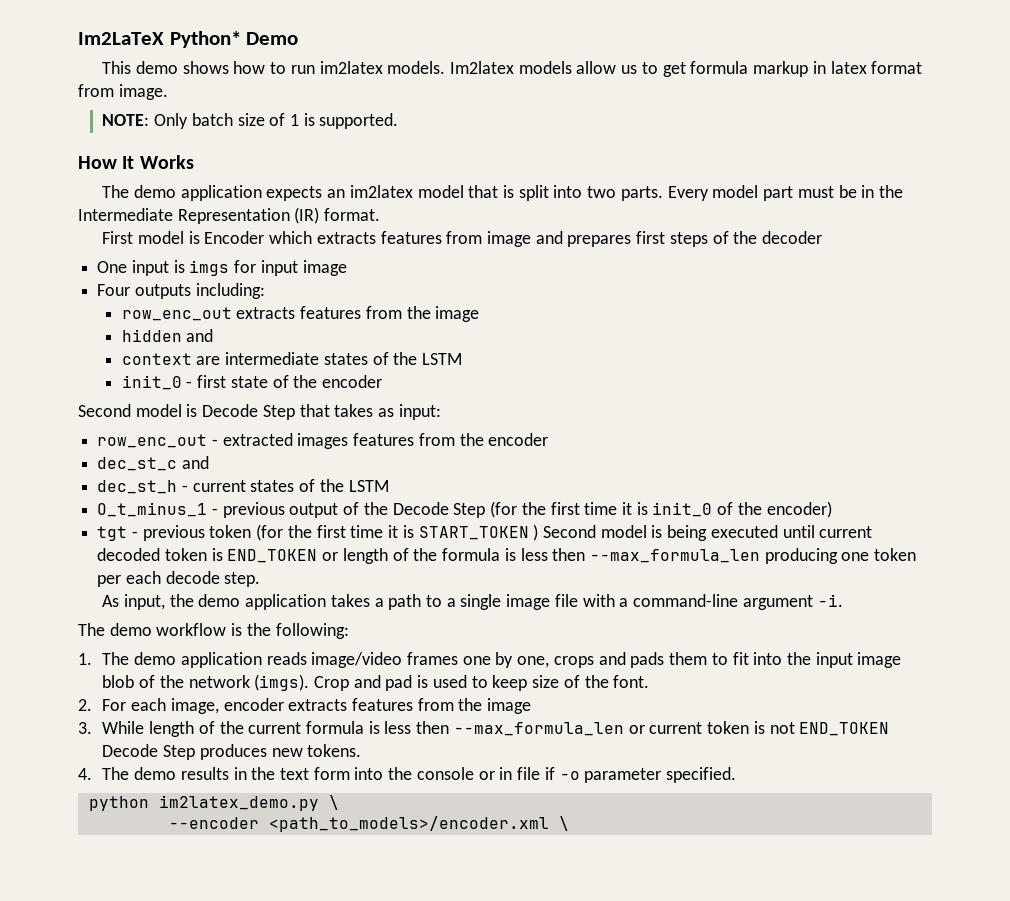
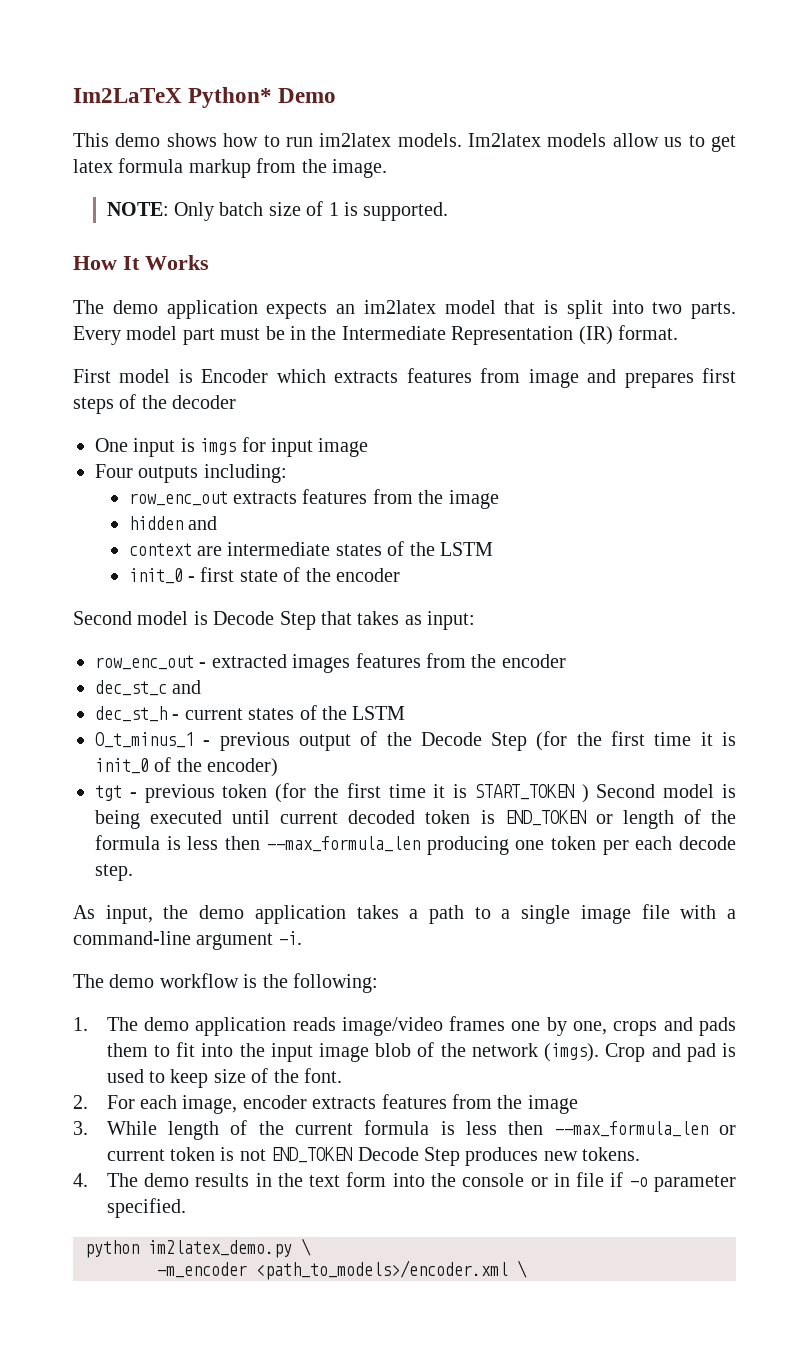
(686, 69) none -> [73,159,113,173] latex
[812,61,923,74] [78,84,114,97] in latex format from -> [256,158,327,173] from the
[168,817,259,829] --encoder -> [157,1262,247,1278] -m_encoder

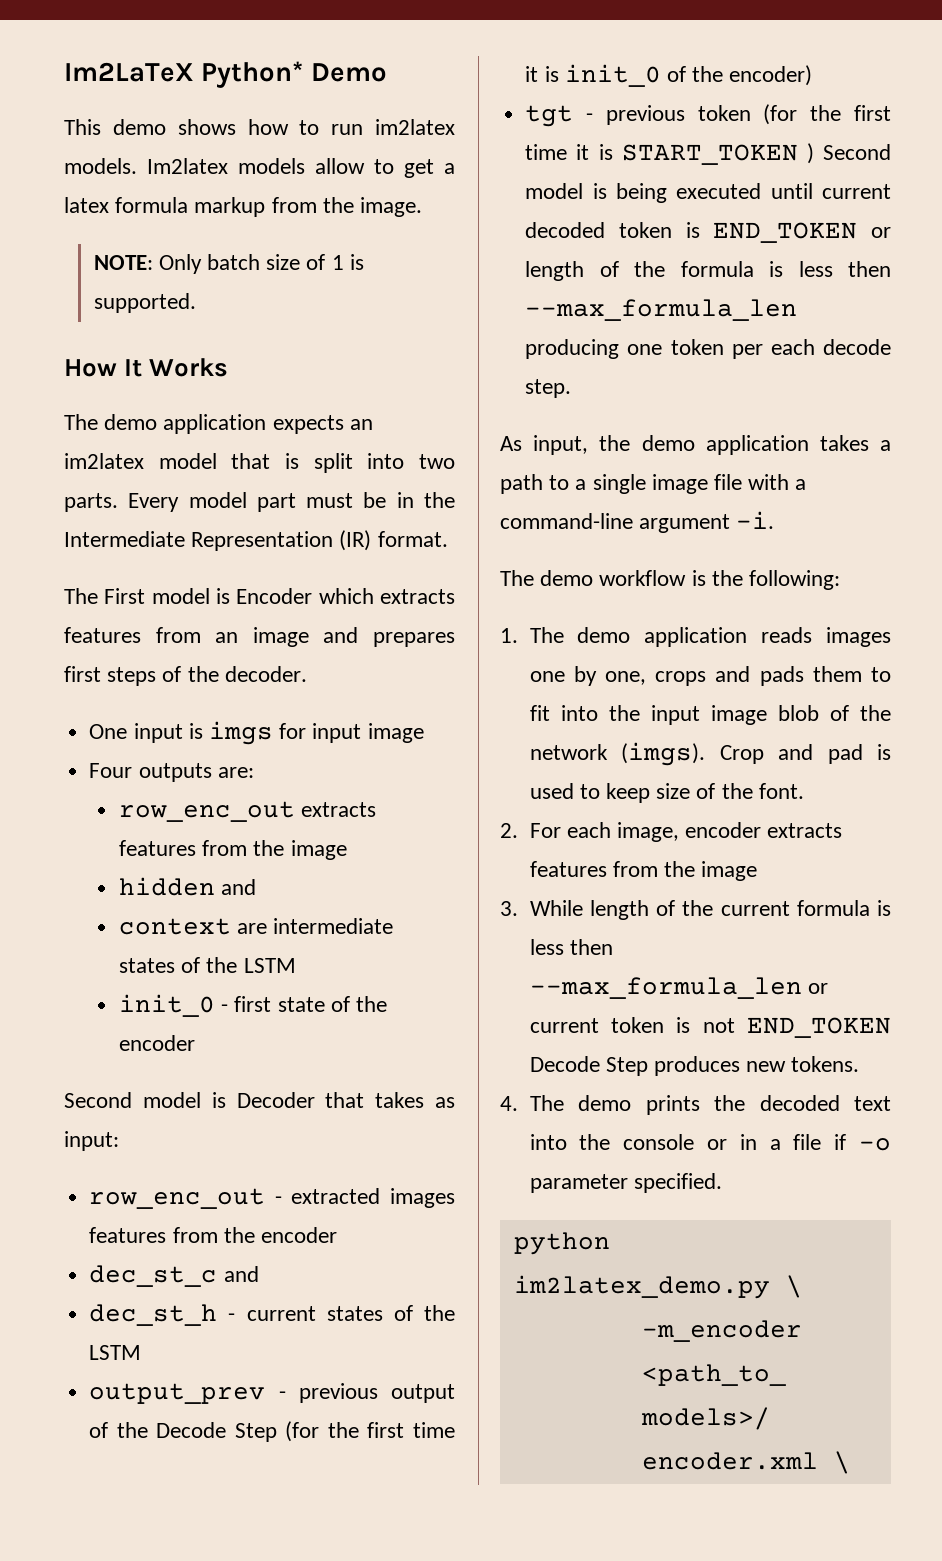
[664,137,683,147] us -> (365, 166) none
(736, 143) none -> [444,163,455,174] a
(678, 332) none -> [64,588,98,604] The
(521, 375) none -> [215,632,239,643] an
[172,395,237,409] decoder -> [224,666,307,682] decoder.
[203,464,287,483] including: -> [217,767,254,778] are:
[213,611,316,630] Decode Step -> [236,1092,315,1108] Decoder
[95,732,194,748] O_t_minus_1 -> [89,1383,266,1404] output_prev
[341,1016,506,1036] image/video frames -> [826,627,891,647] images
[195,1172,387,1187] results in the text form -> [645,1095,891,1115] prints the decoded text
(570, 1180) none -> [769,1139,781,1150] a

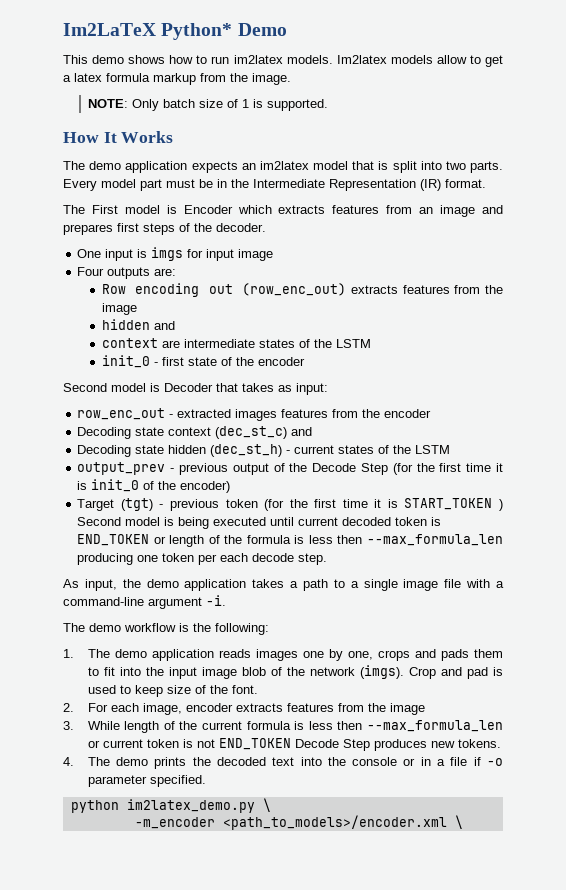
[118,801,295,822] row_enc_out -> [101,283,347,297] Row encoding out (row_enc_out)
[89,1265,259,1287] [89,1304,218,1326] dec_st_c and // dec_st_h -> [77,426,313,439] [77,444,283,457] Decoding state context (dec_st_c) and // Decoding state hidden (dec_st_h)
[525,105,574,127] tgt -> [77,498,153,511] Target (tgt)

